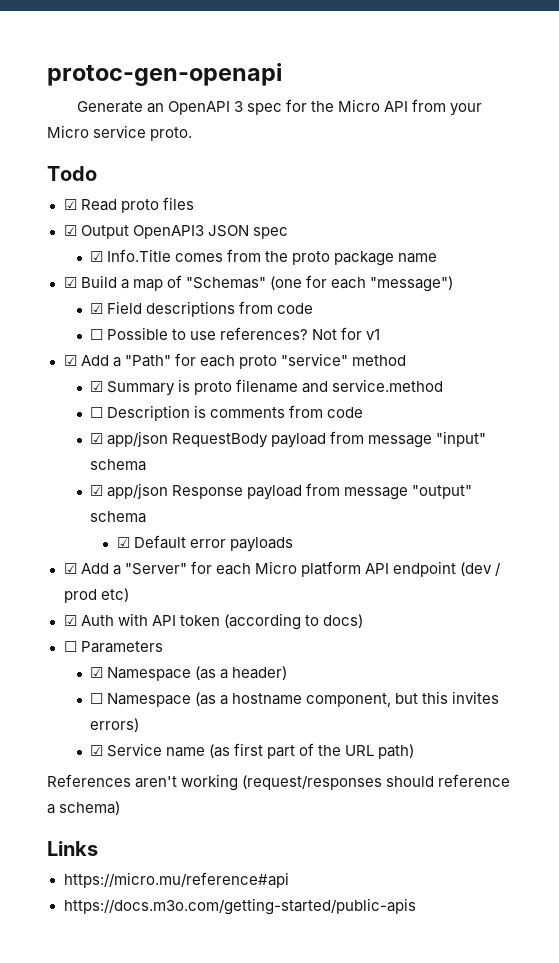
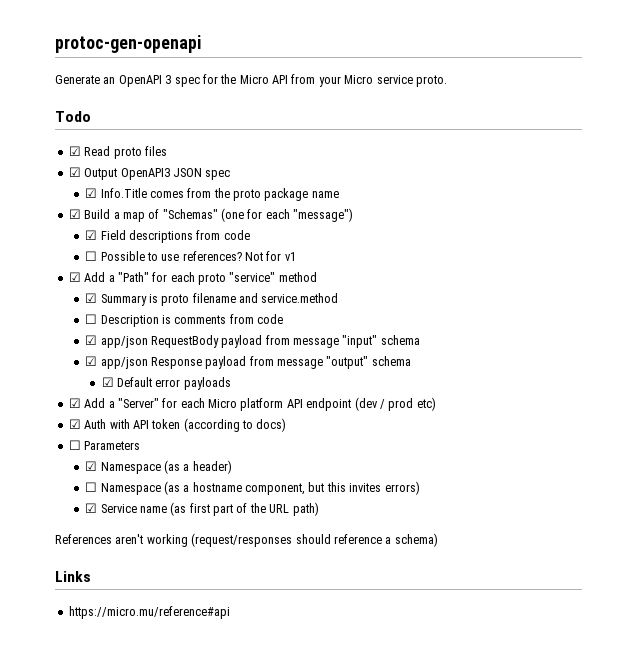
[63,898,416,915] // https://docs.m3o.com/getting-started/public-apis -> (230, 612) none

